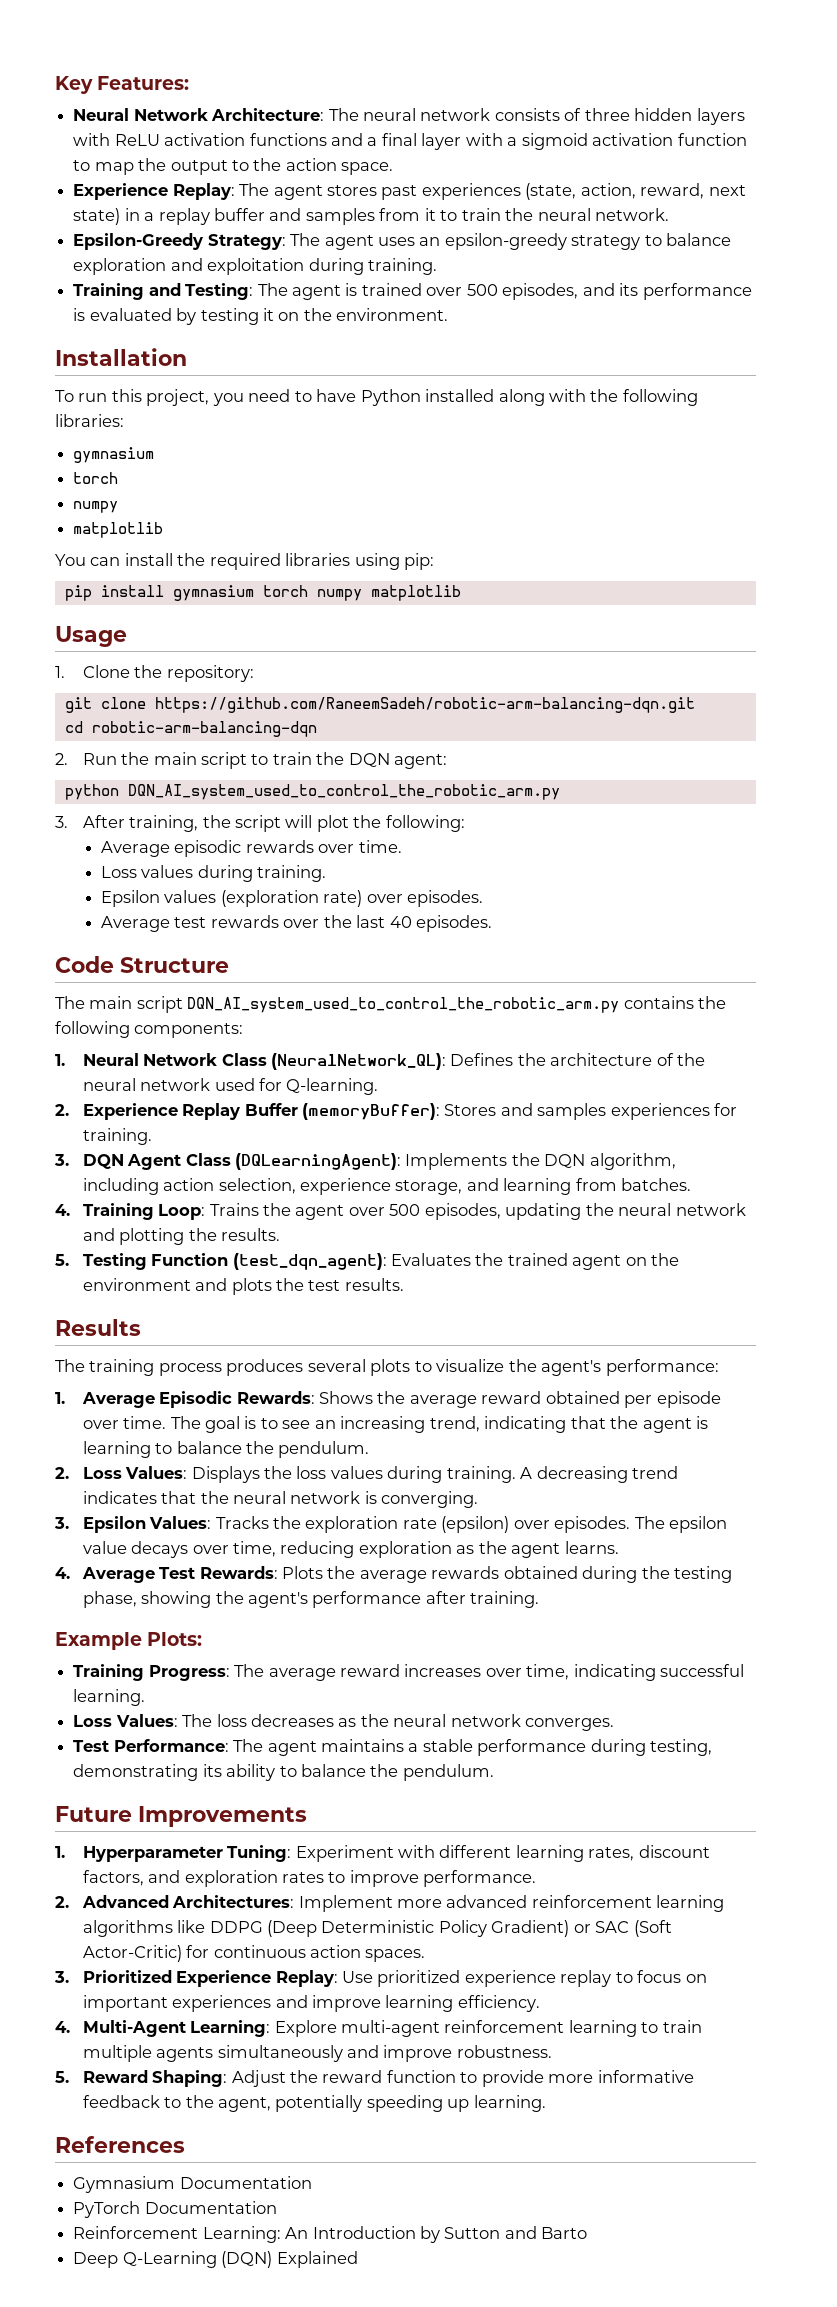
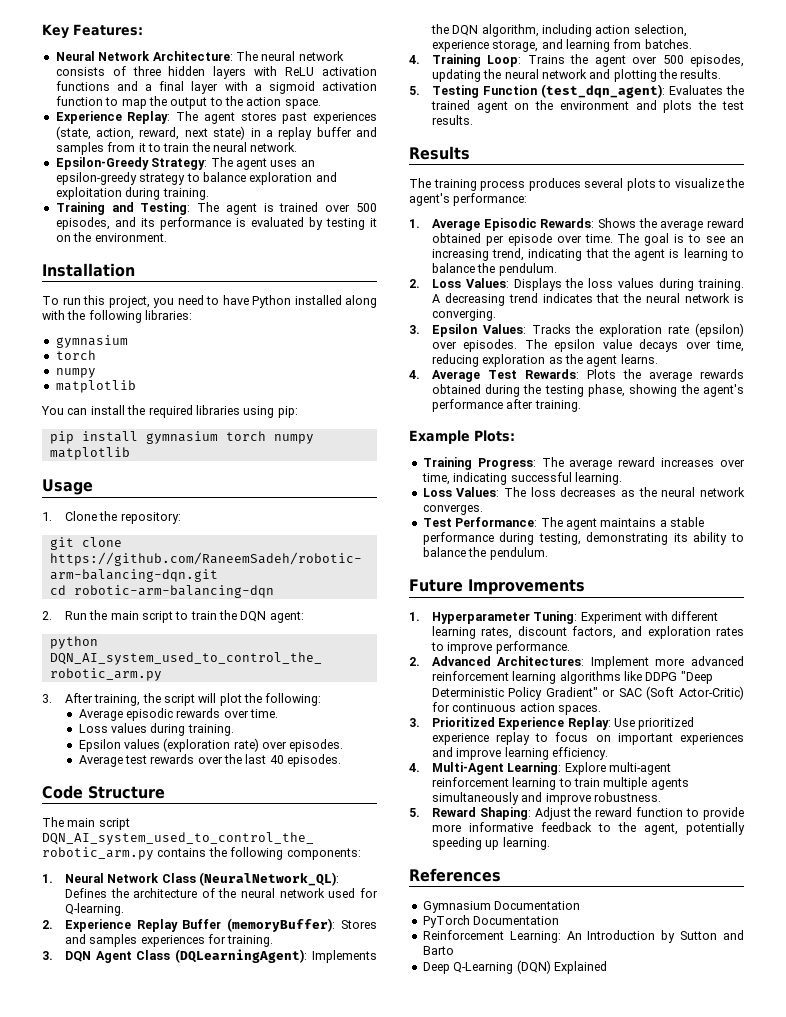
[266,1920,317,1937] (Deep -> [680,671,713,684] "Deep
[491,1920,570,1937] Gradient) -> [545,687,598,697] Gradient"

